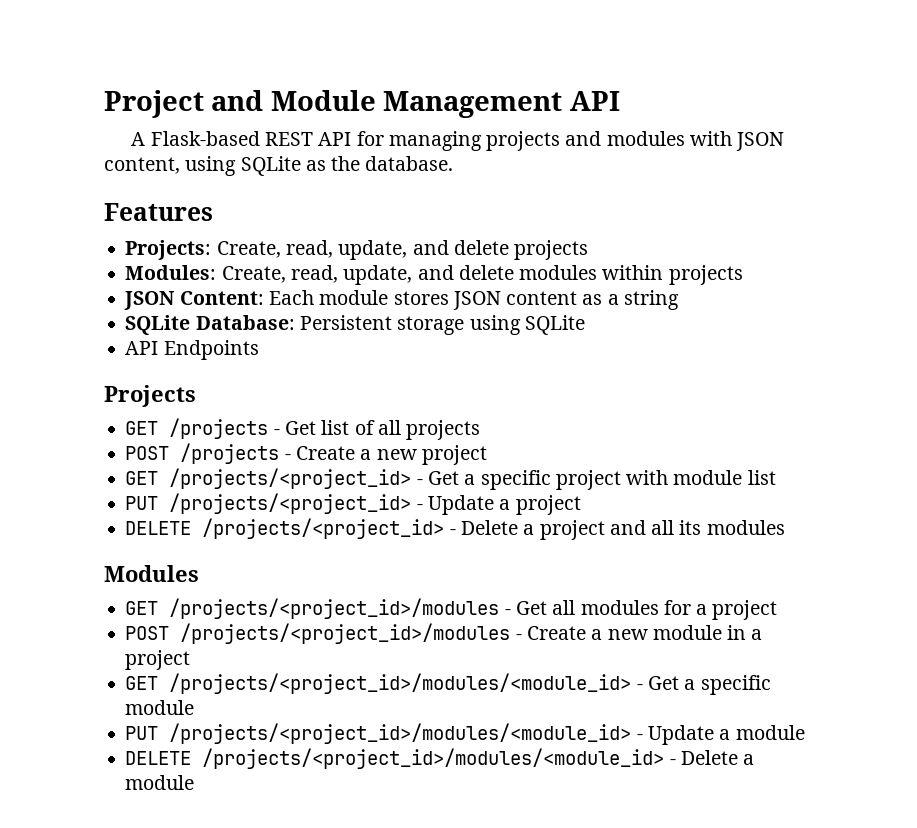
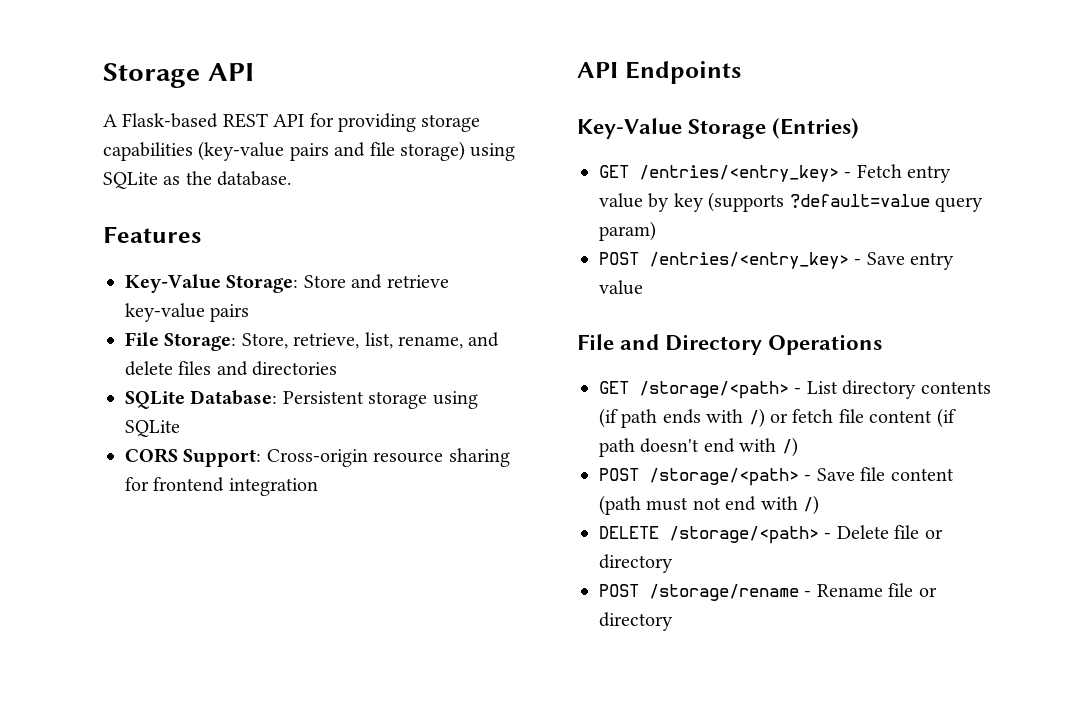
[104,90,563,118] Project and Module Management -> [103,63,200,88] Storage
[388,131,785,151] [104,157,180,174] managing projects and modules with JSON content, -> [338,113,481,132] [103,141,465,161] providing storage capabilities (key-value pairs and file storage)
[125,240,589,260] [125,265,743,285] [124,290,679,310] Projects: Create, read, update, and delete projects // Modules: Create, read, update, and delete modules within projects // JSON Content: Each module stores JSON content as a string -> [125,274,449,293] [125,303,250,322] [125,332,500,351] [125,361,338,376] Key-Value Storage: Store and retrieve key-value pairs // File Storage: Store, retrieve, list, rename, and delete files and directories
[125,340,259,360] [104,385,196,407] [125,418,481,440] [125,443,487,465] [125,468,776,490] [125,493,581,515] [125,518,785,540] [104,565,199,582] [125,598,778,620] [125,623,763,644] [125,650,191,670] [125,673,771,695] [125,700,195,715] [125,723,805,745] [125,748,755,769] [125,775,195,790] API Endpoints // Projects // GET /projects - Get list of all projects // POST /projects - Create a new project // GET /projects/<project_id> - Get a specific project with module list // PUT /projects/<project_id> - Update a project // DELETE /projects/<project_id> - Delete a project and all its modules // Modules // GET /projects/<project_id>/modules - Get all modules for a project // POST /projects/<project_id>/modules - Create a new module in a project // GET /projects/<project_id>/modules/<module_id> - Get a specific module // PUT /projects/<project_id>/modules/<module_id> - Update a module // DELETE /projects/<project_id>/modules/<module_id> - Delete a module -> [125,448,510,467] [125,477,318,496] [577,61,741,84] [577,118,860,139] [599,164,952,183] [599,192,983,212] [599,221,656,241] [599,252,955,270] [599,280,643,295] [577,334,883,355] [599,380,991,399] [599,408,956,428] [599,437,798,457] [599,467,954,486] [599,495,819,515] [599,525,943,544] [599,554,673,573] [599,583,937,601] [599,612,673,631] CORS Support: Cross-origin resource sharing for frontend integration // API Endpoints // Key-Value Storage (Entries) // GET /entries/<entry_key> - Fetch entry value by key (supports ?default=value query param) // POST /entries/<entry_key> - Save entry value // File and Directory Operations // GET /storage/<path> - List directory contents (if path ends with /) or fetch file content (if path doesn't end with /) // POST /storage/<path> - Save file content (path must not end with /) // DELETE /storage/<path> - Delete file or directory // POST /storage/rename - Rename file or directory

